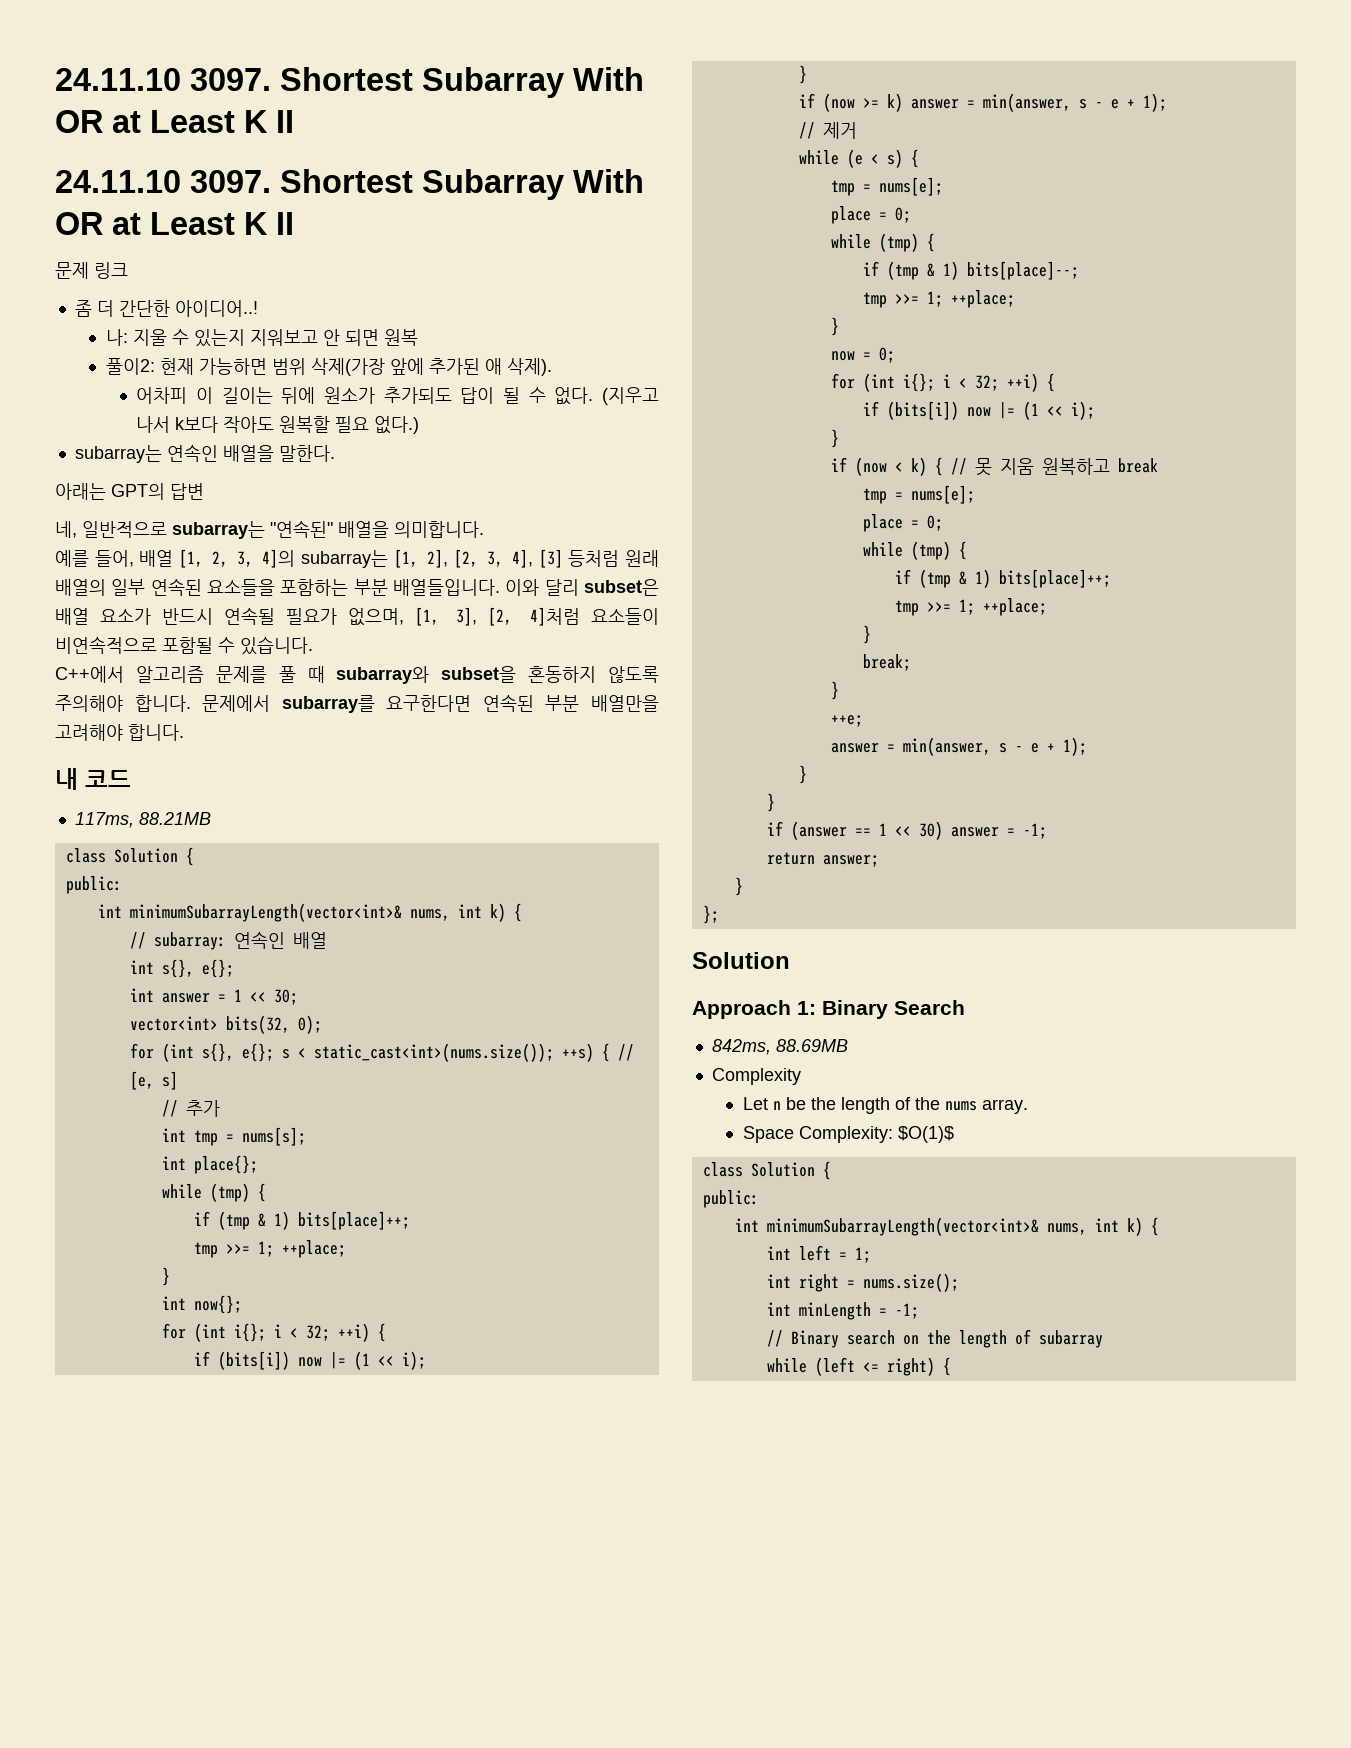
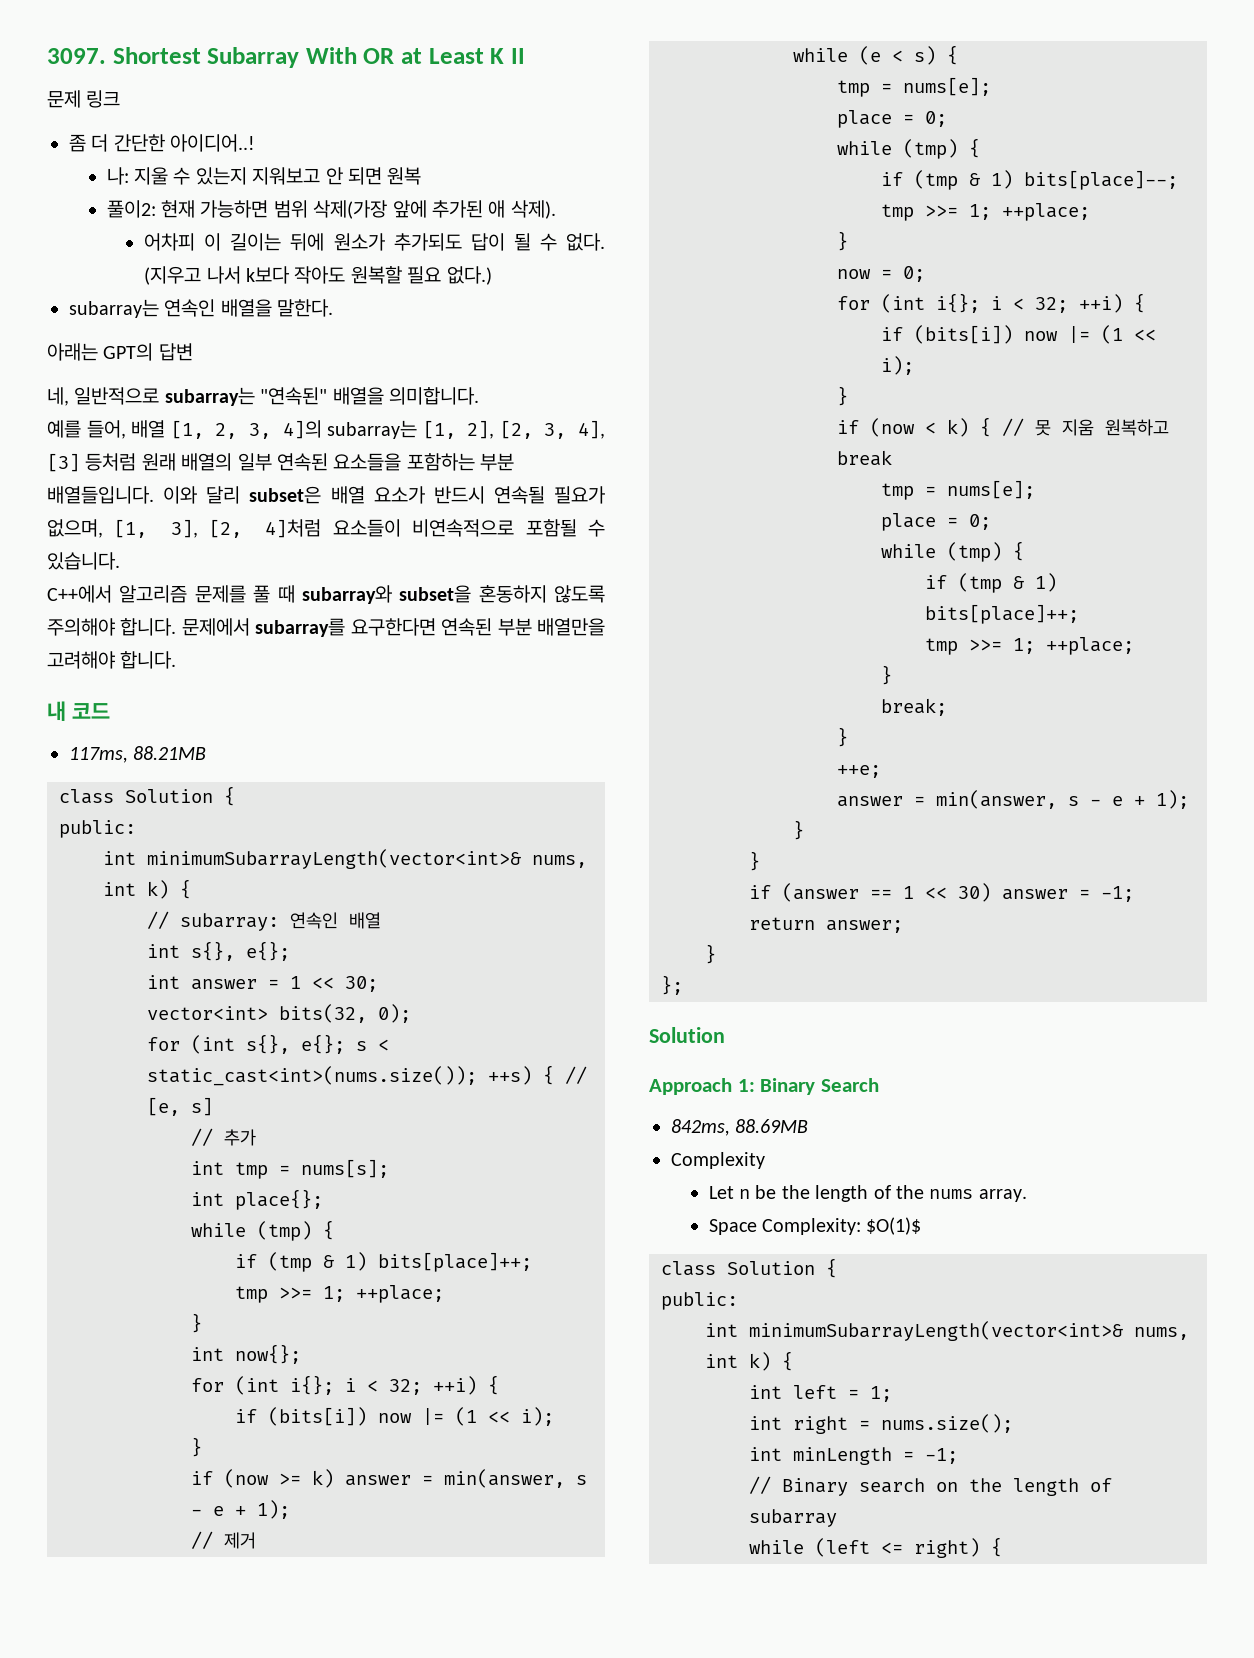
[55,67,644,98] [55,110,294,133] [55,170,181,193] 24.11.10 3097. Shortest Subarray With OR at Least K II // 24.11.10 -> (47, 56) none

